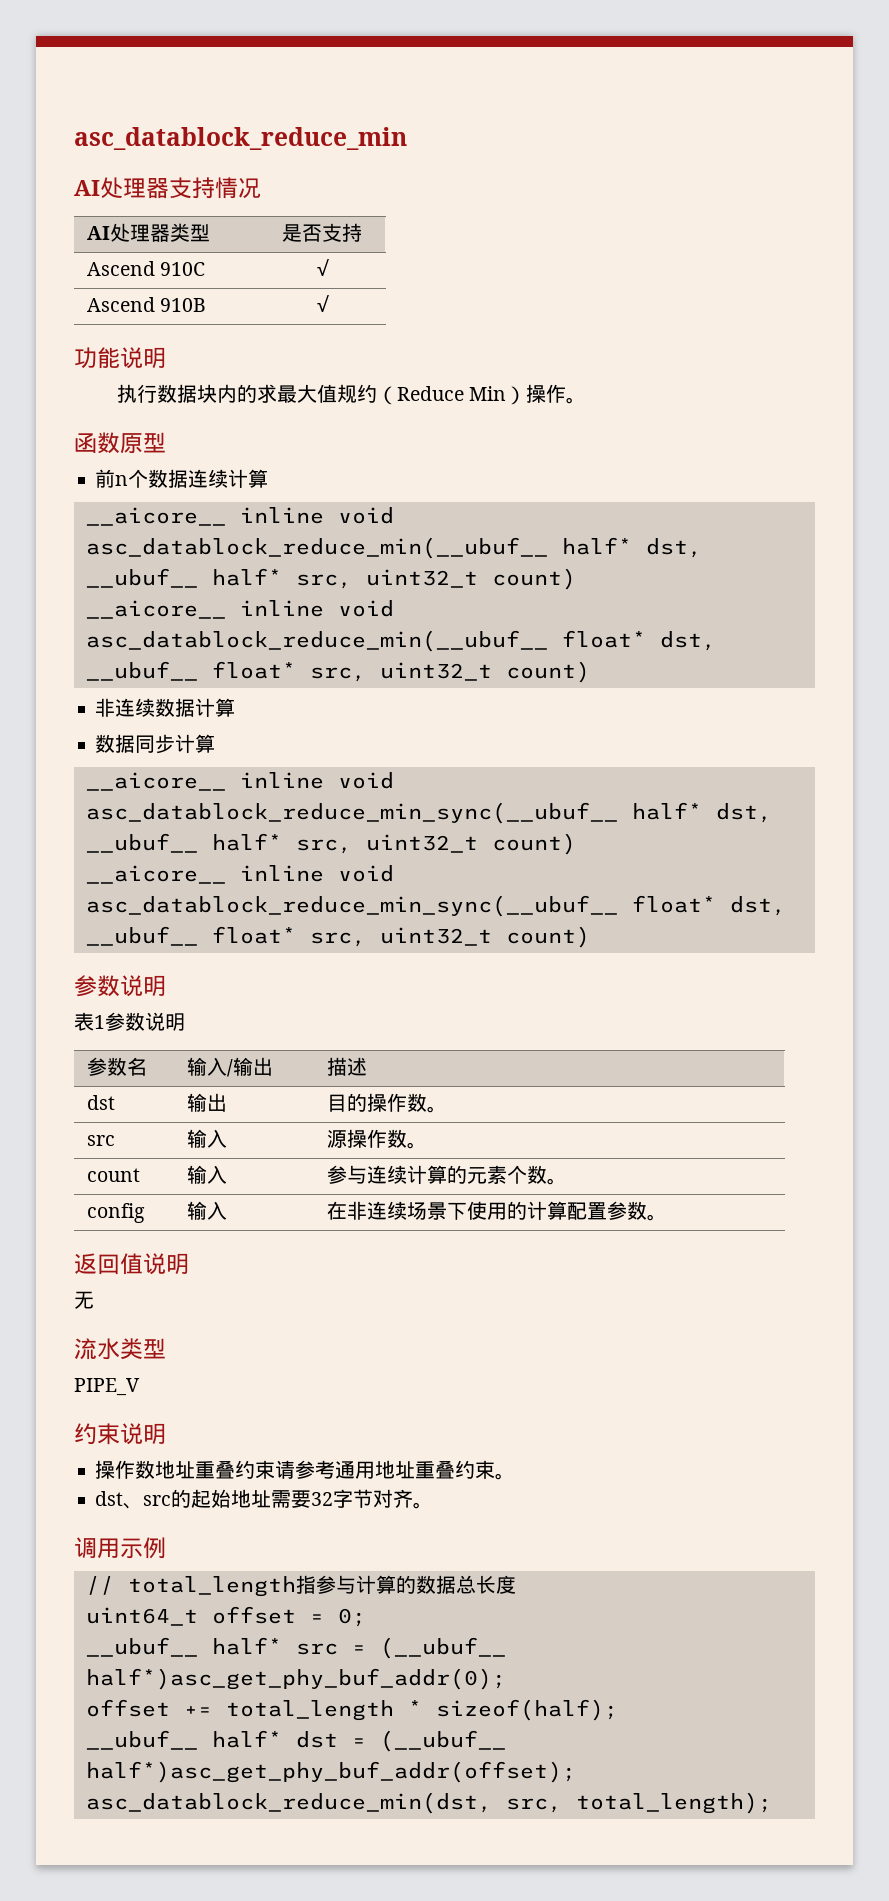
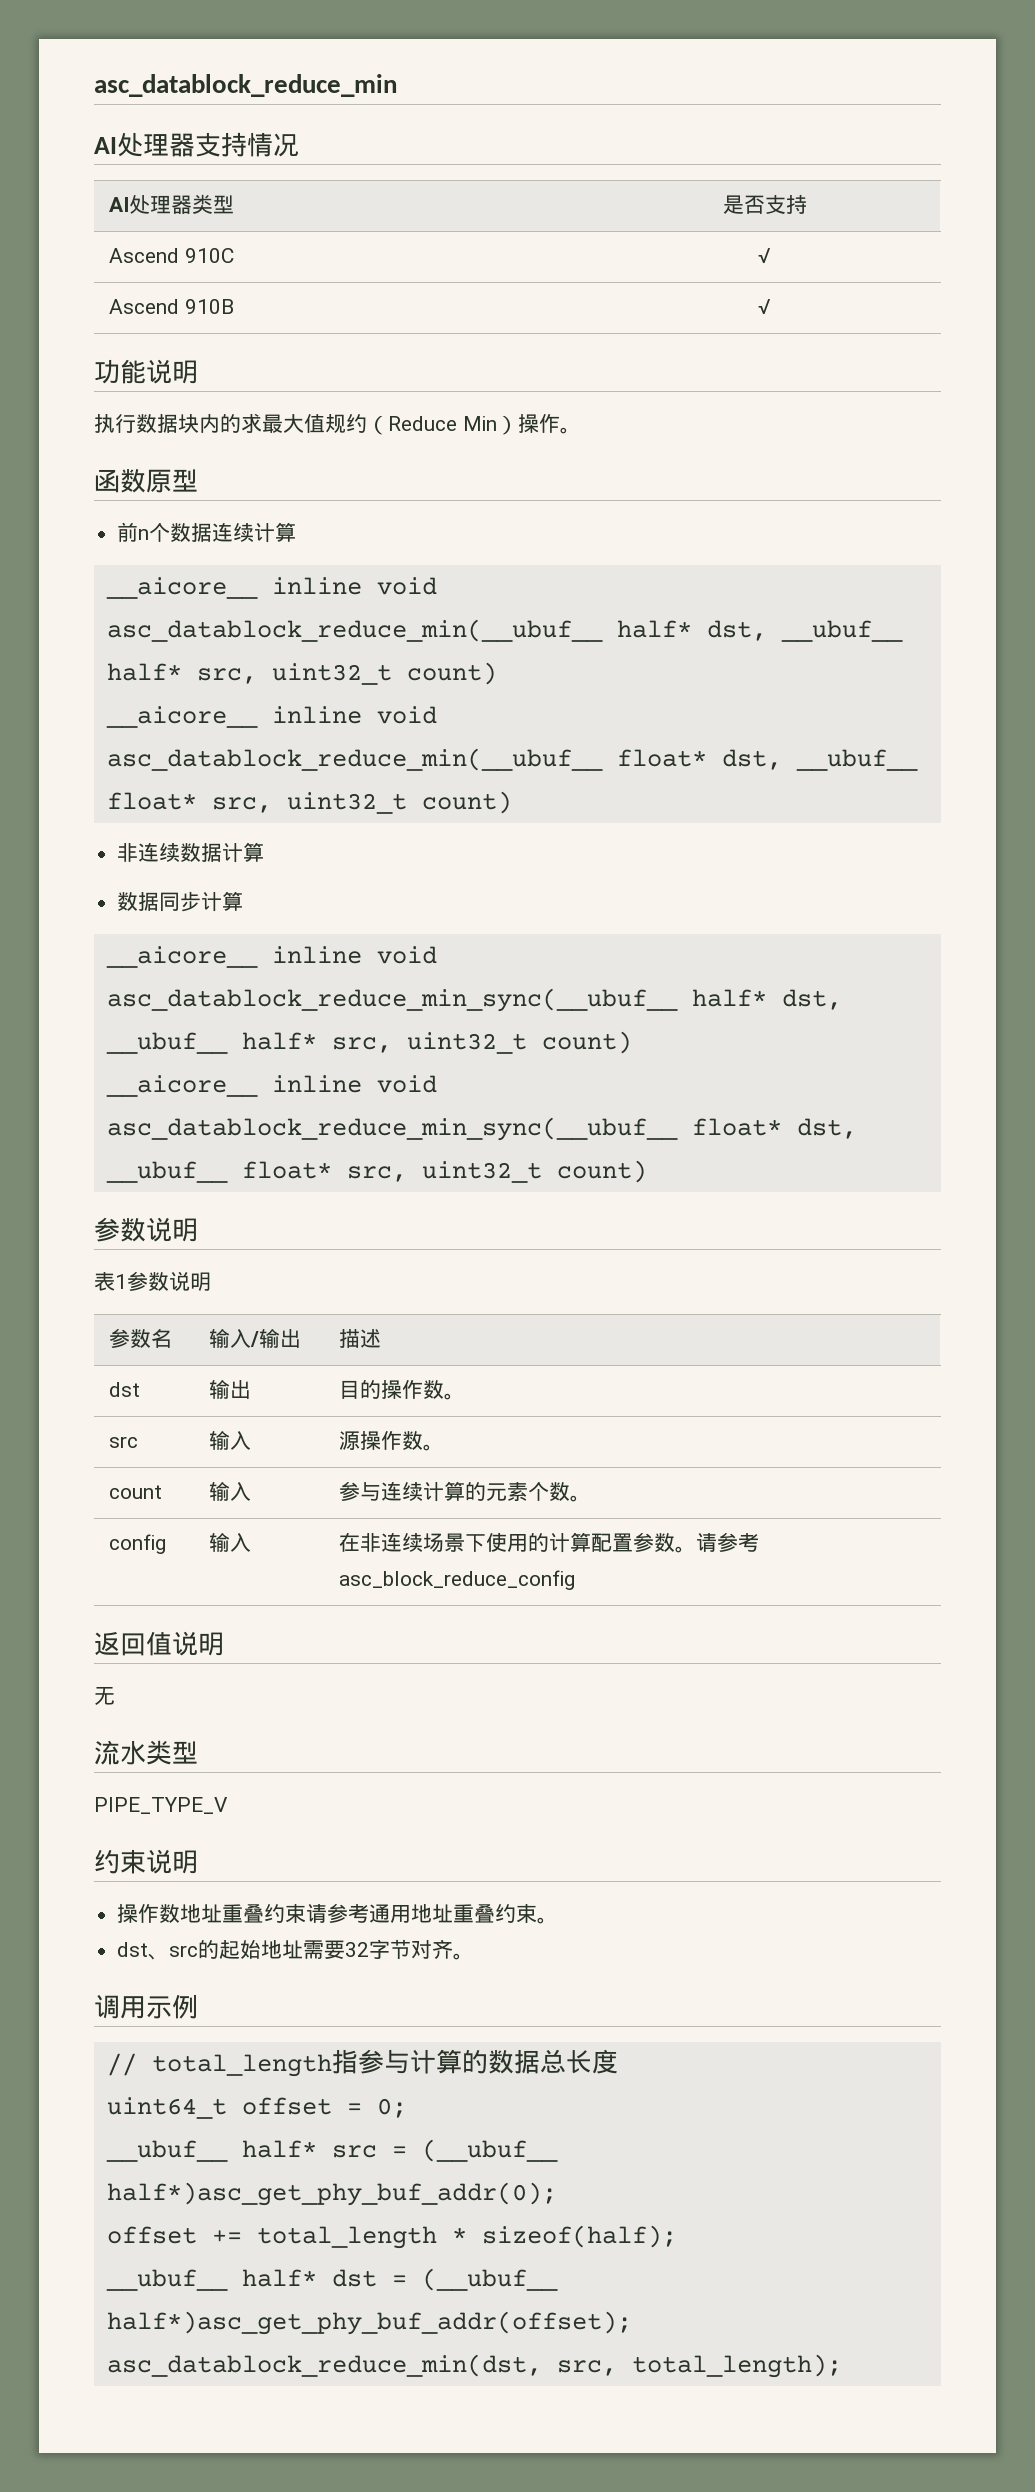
(667, 1217) none -> [695,1532,759,1552] [338,1570,575,1590] 请参考asc_block_reduce_config
[74,1378,140,1396] PIPE_V -> [94,1797,228,1814] PIPE_TYPE_V

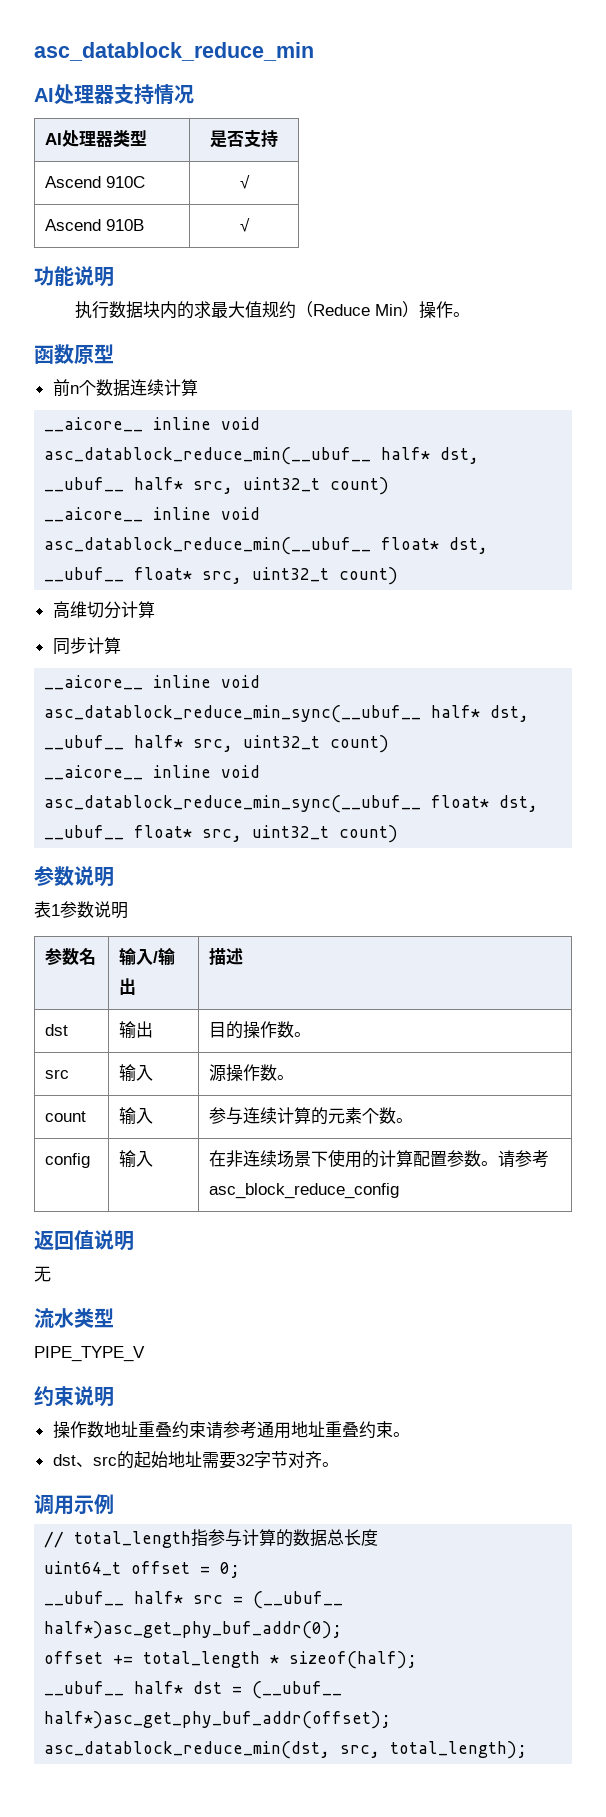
[117,842,265,863] [117,892,160,911] 非连续数据计算 // 数据 -> [52,601,155,619] 高维切分计算 //

